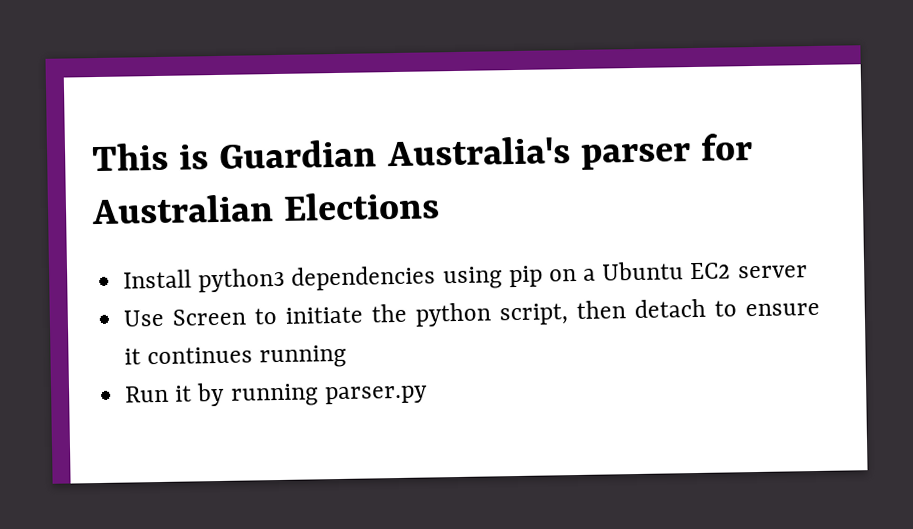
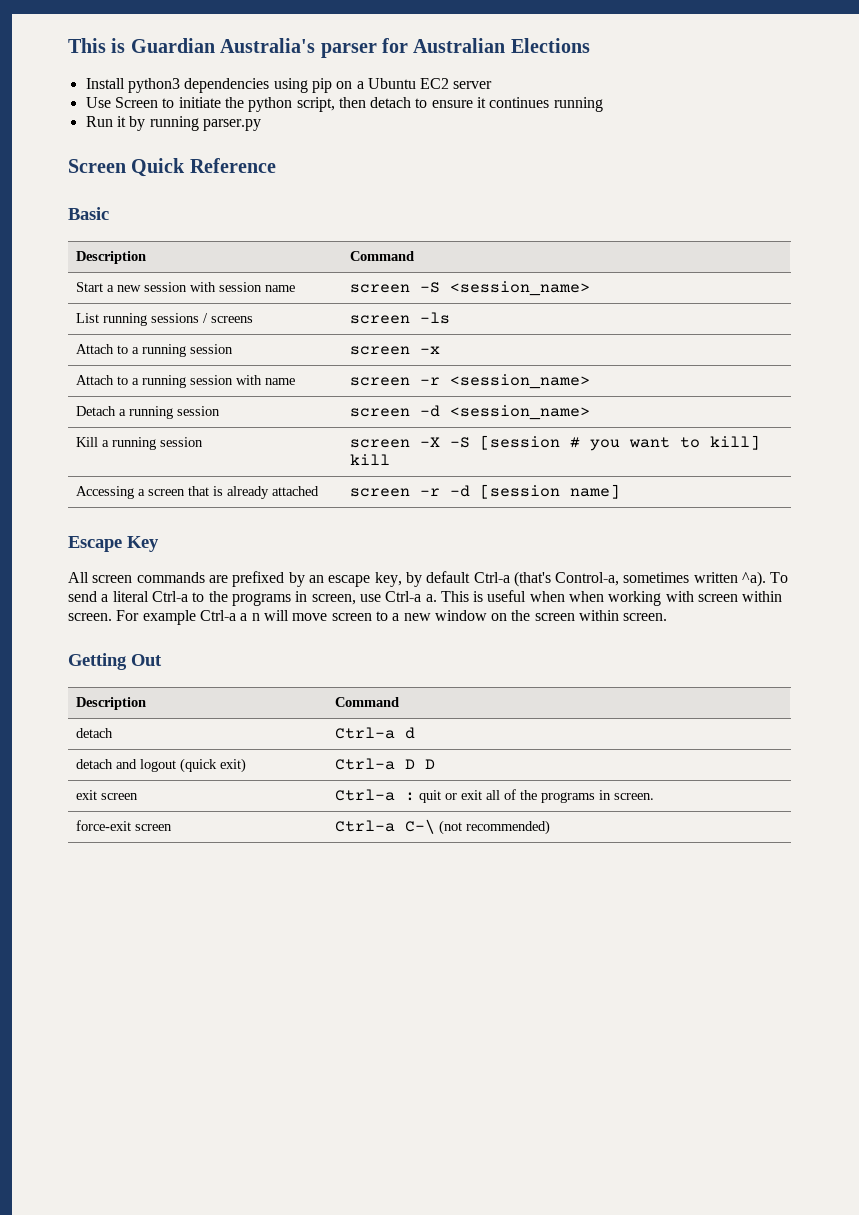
(428, 395) none -> [68,158,276,177] [68,207,109,220] [76,251,147,264] [350,251,415,261] [76,282,296,292] [350,281,591,296] [76,313,254,326] [350,312,451,324] [76,344,234,357] [350,346,441,355] [76,375,296,388] [350,374,591,389] [76,406,221,419] [350,405,591,420] [76,437,204,450] [350,435,761,451] [350,454,391,465] [76,486,320,499] [350,484,621,499] [68,536,159,552] [68,571,789,587] [68,590,783,606] [68,610,668,625] [68,653,162,670] [76,697,147,710] [335,697,400,707] [76,728,114,738] [335,727,416,739] [76,758,247,773] [335,758,436,770] [76,790,139,800] [335,789,655,803] [76,820,173,831] [335,819,551,835] // Screen Quick Reference // Basic // Description | Command // Start a new session with session name | screen -S <session_name> // List running sessions / screens | screen -ls // Attach to a running session | screen -x // Attach to a running session with name | screen -r <session_name> // Detach a running session | screen -d <session_name> // Kill a running session | screen -X -S [session # you want to kill] kill // Accessing a screen that is already attached | screen -r -d [session name] // Escape Key // All screen commands are prefixed by an escape key, by default Ctrl-a (that's Control-a, sometimes written ^a). To send a literal Ctrl-a to the programs in screen, use Ctrl-a a. This is useful when when working with screen within screen. For example Ctrl-a a n will move screen to a new window on the screen within screen. // Getting Out // Description | Command // detach | Ctrl-a d // detach and logout (quick exit) | Ctrl-a D D // exit screen | Ctrl-a : quit or exit all of the programs in screen. // force-exit screen | Ctrl-a C-\ (not recommended)

